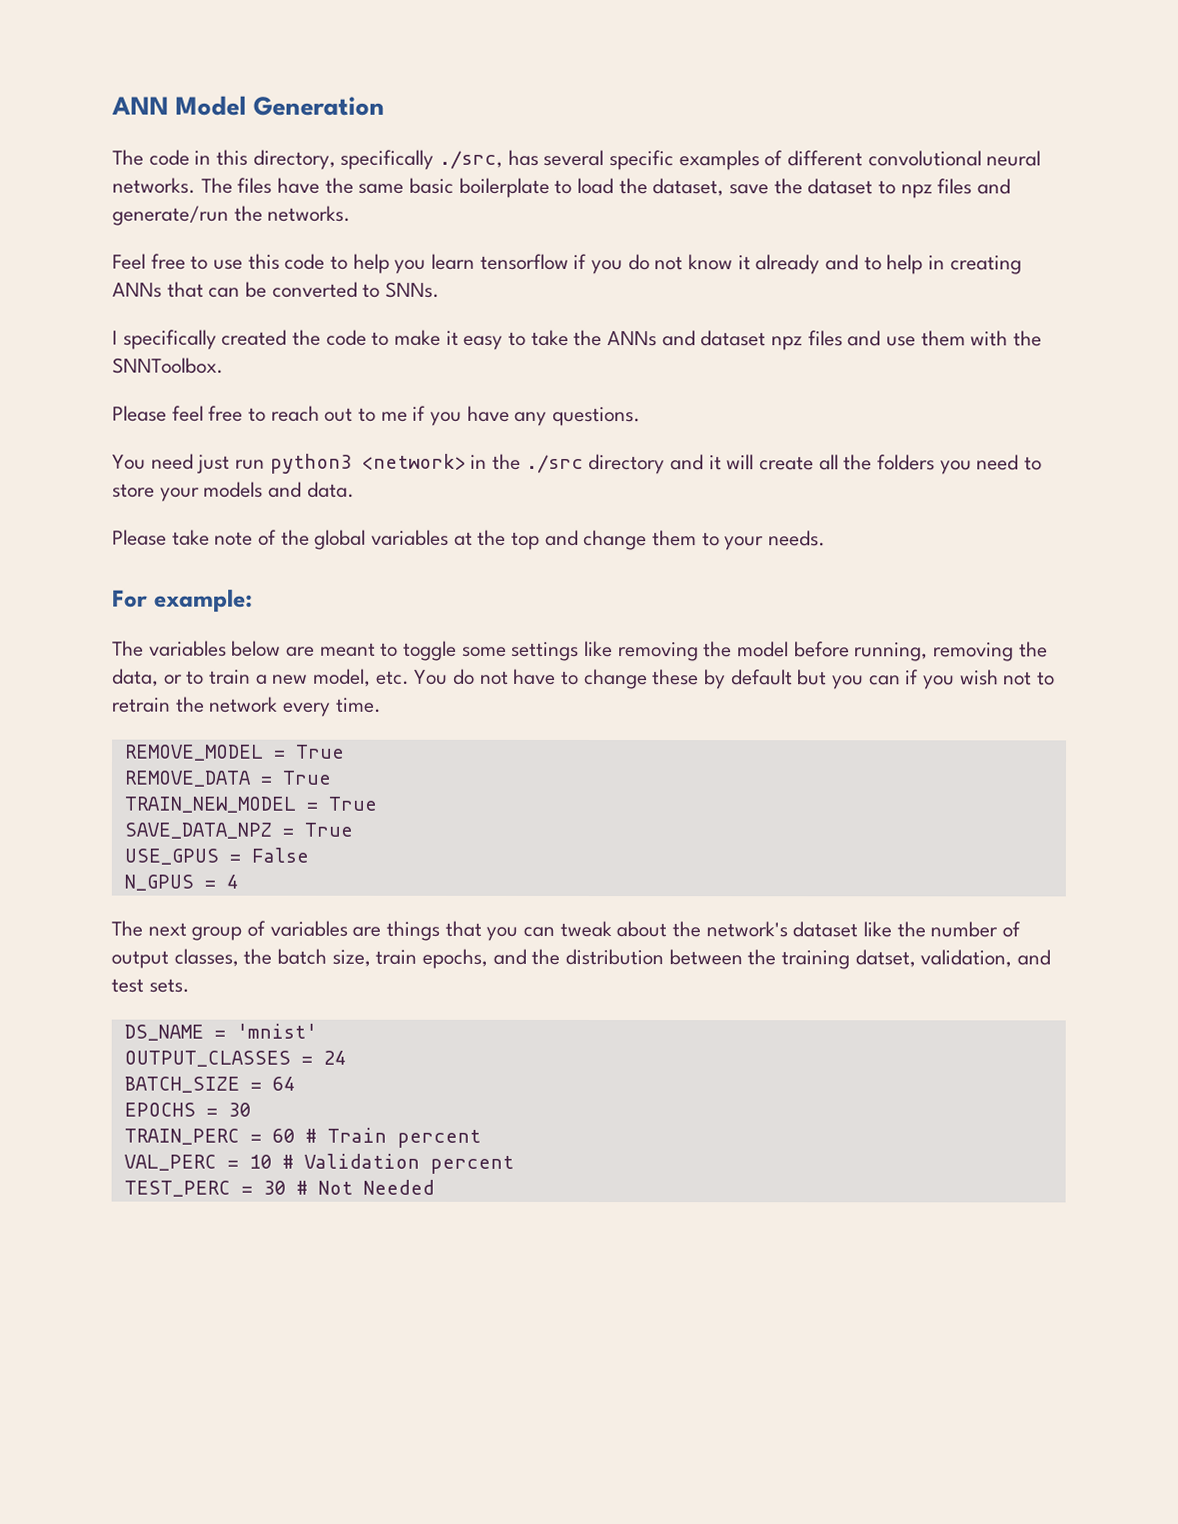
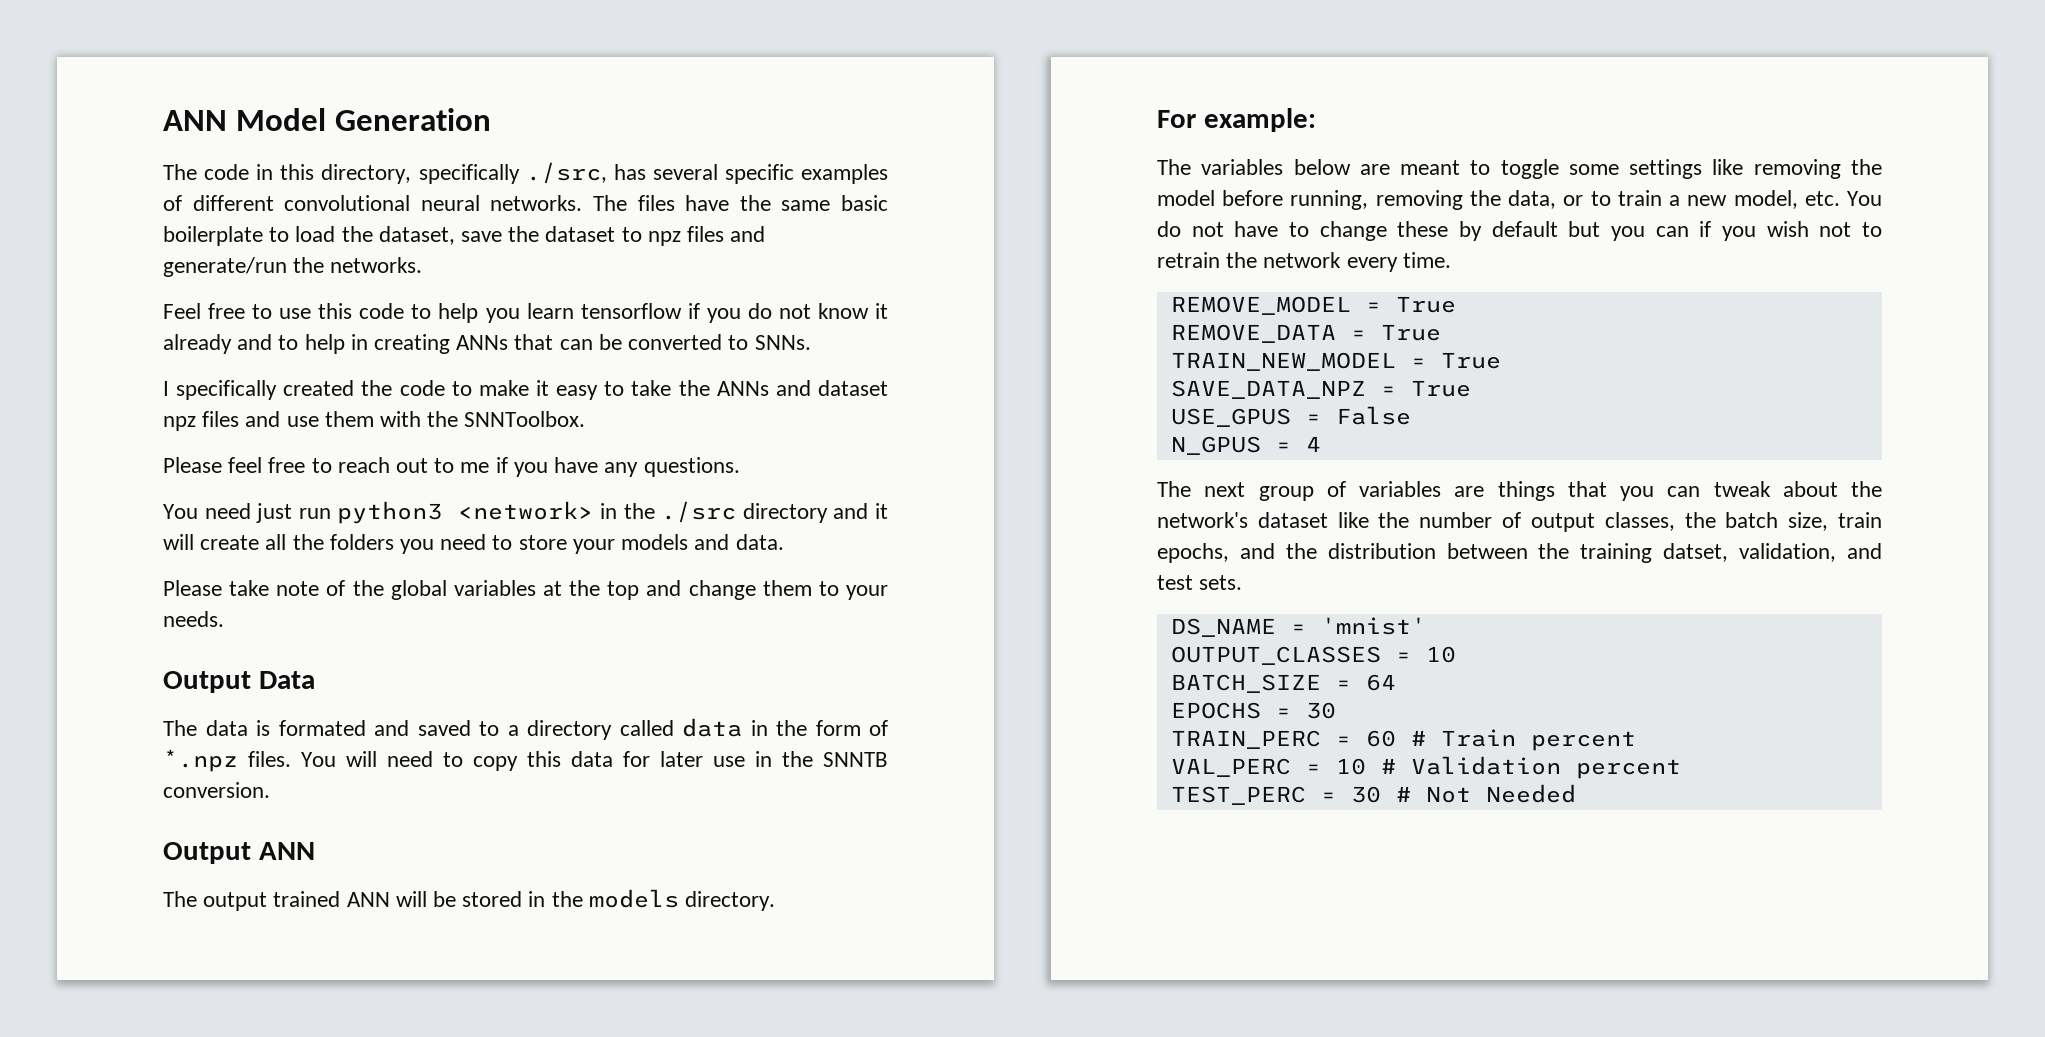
(827, 538) none -> [163,671,315,693] [163,718,888,740] [163,749,888,772] [163,782,270,798] [163,842,315,864] [163,889,776,911] // Output Data // The data is formated and saved to a directory called data in the form of *.npz files. You will need to copy this data for later use in the SNNTB conversion. // Output ANN // The output trained ANN will be stored in the models directory.
[322,1050,346,1065] 24 -> [1425,646,1456,663] 10

